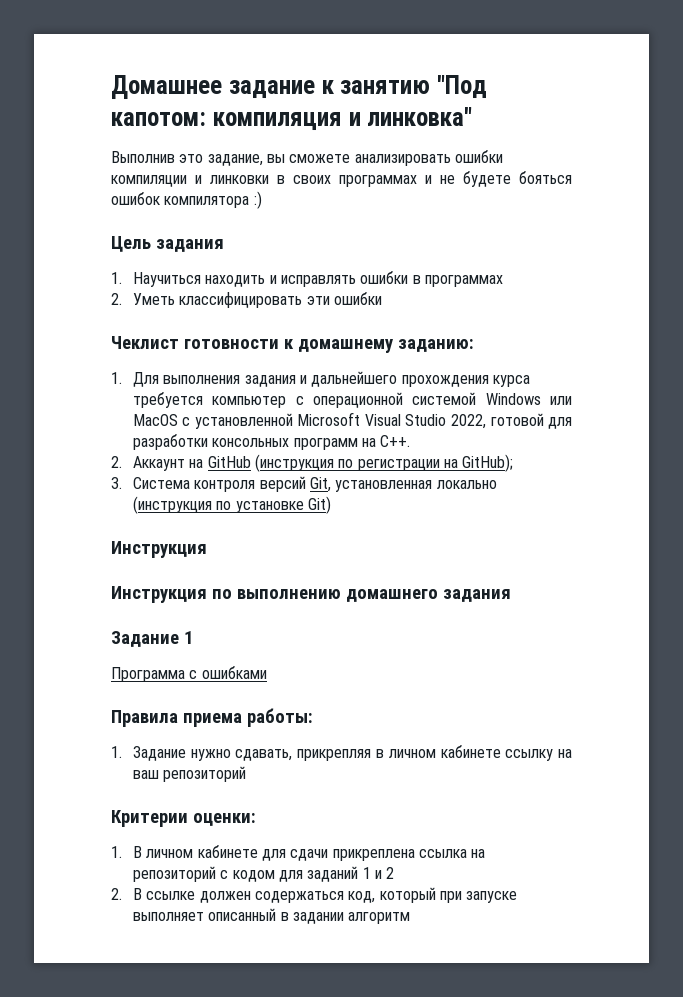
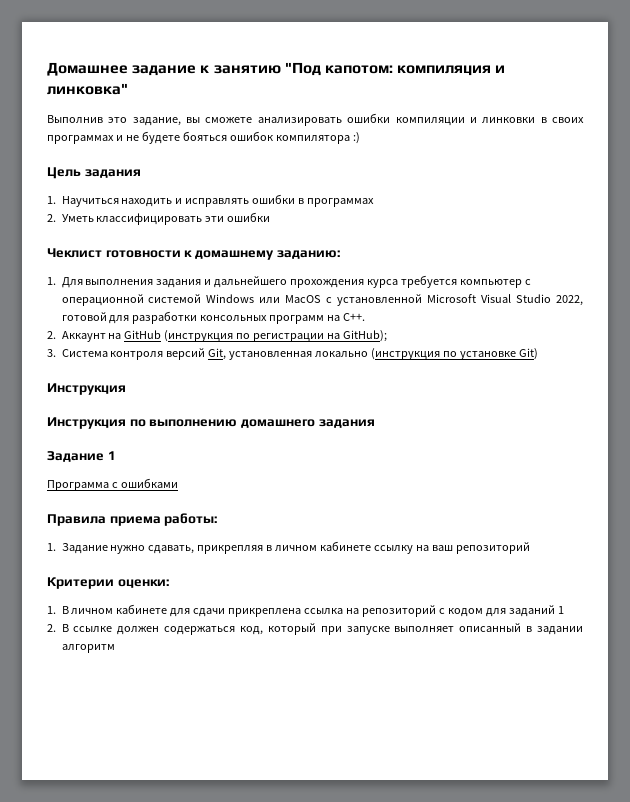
[374,867,395,879] и 2 -> (565, 610) none

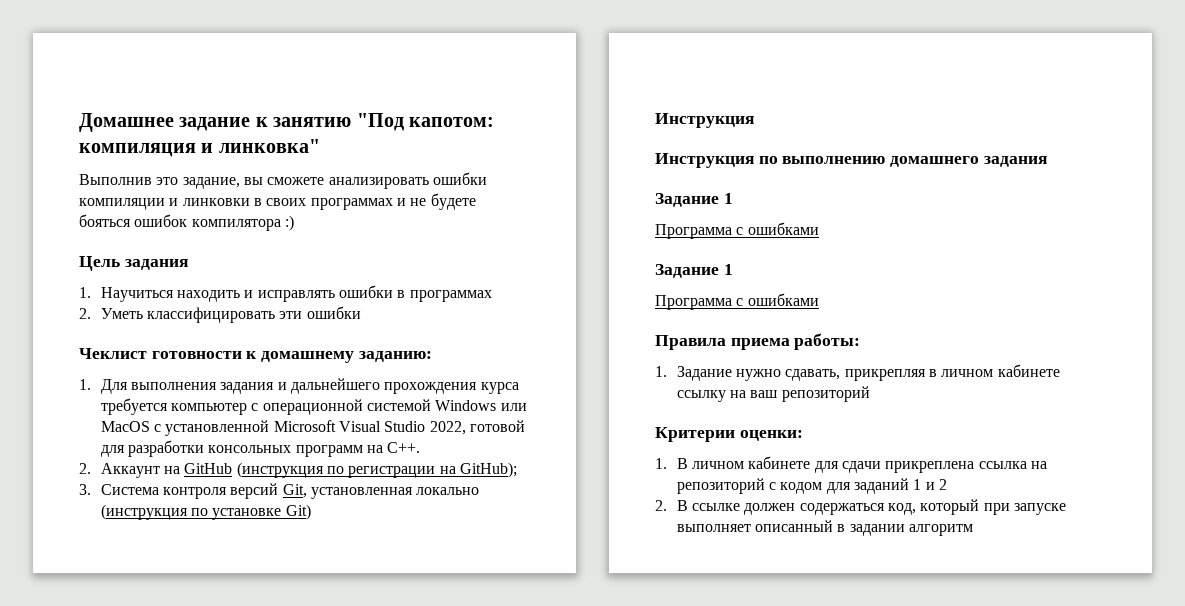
(178, 483) none -> [655,264,733,278] [655,293,819,310] // Задание 1 // Программа с ошибками
(565, 610) none -> [925,479,948,490] и 2

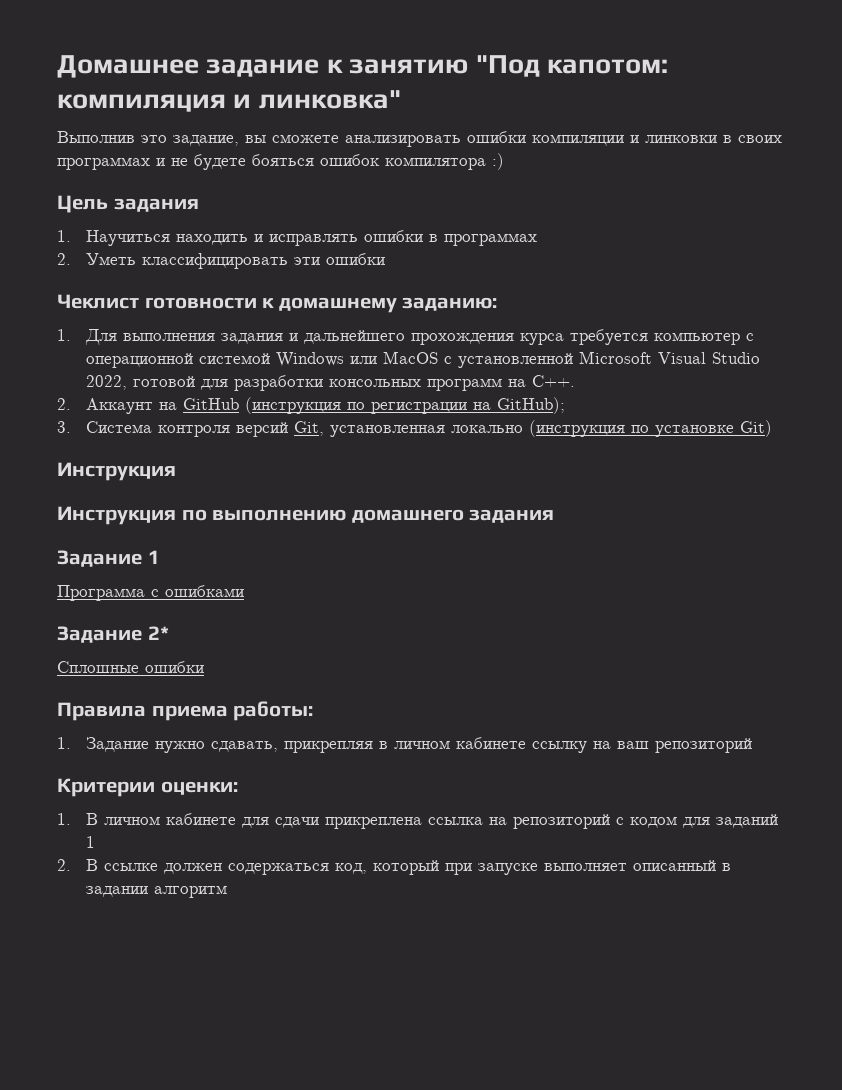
[723,264,733,275] [655,293,819,310] 1 // Программа с ошибками -> [147,626,169,640] [57,661,204,673] 2* // Сплошные ошибки
[925,479,948,490] и 2 -> (96, 842) none

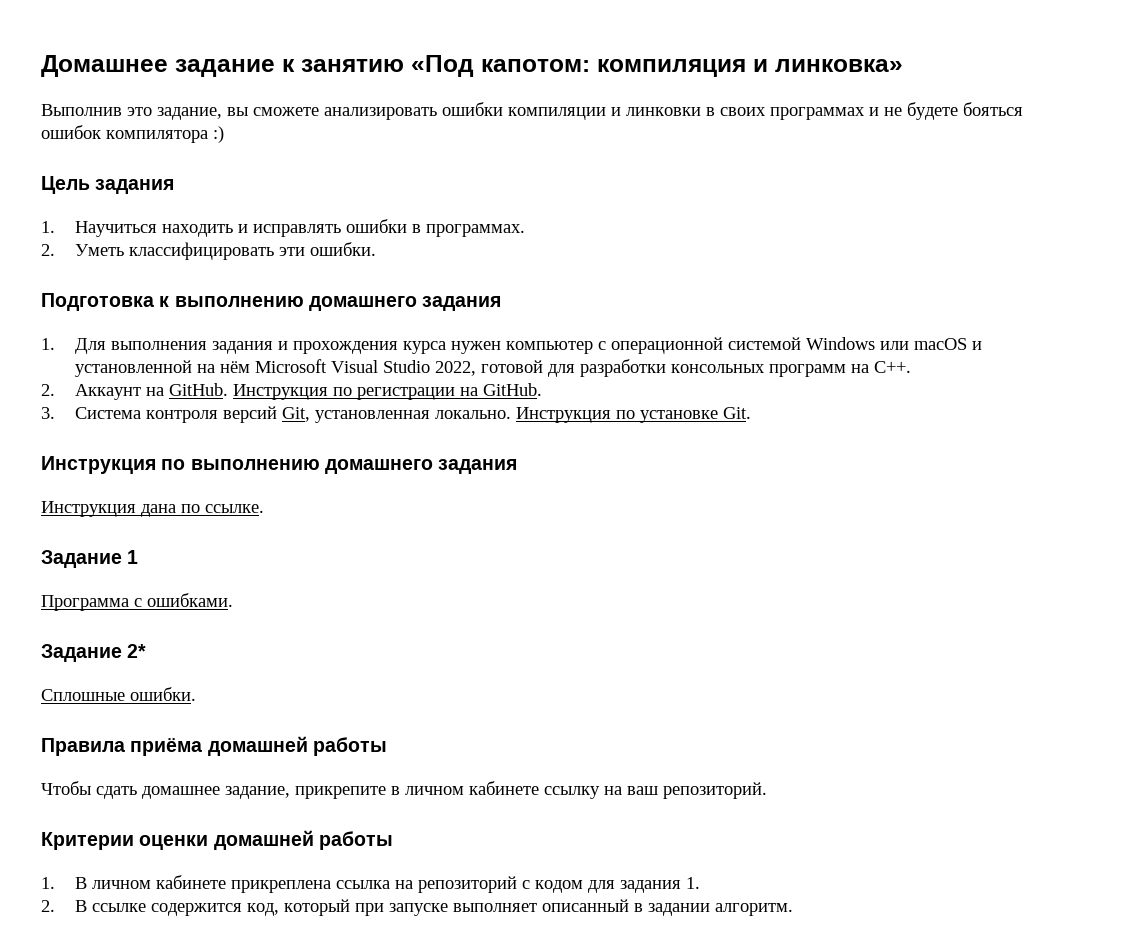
[475,55,540,77] "Под -> [411,55,474,77] «Под
[258,90,401,109] линковка" -> [775,59,903,72] линковка»
[444,233,538,246] программах -> [425,224,525,237] программах.
[326,253,386,265] [57,294,498,313] ошибки // Чеклист готовности к домашнему заданию: -> [309,242,376,256] [41,293,502,311] ошибки. // Подготовка к выполнению домашнего задания
[304,330,406,344] дальнейшего -> (288, 345) none
[570,329,649,345] требуется -> [450,341,501,354] нужен
[383,351,574,368] MacOS с установленной -> [913,338,982,350] [74,360,250,377] macOS и установленной на нём
[183,397,342,414] GitHub (инструкция -> [168,383,328,400] GitHub. Инструкция
[497,397,566,414] GitHub); -> [482,383,542,396] GitHub.
[451,420,773,437] [57,462,176,481] локально (инструкция по установке Git) // Инструкция -> [434,407,751,423] локально. Инструкция по установке Git.
(555, 516) none -> [41,501,264,517] // Инструкция дана по ссылке.
[165,585,244,597] ошибками -> [147,593,233,607] ошибками.
[145,661,204,673] ошибки -> [130,687,196,701] ошибки.
[151,701,314,721] [57,737,374,753] приема работы: // 1. Задание нужно сдавать, прикрепляя -> [130,736,387,756] [41,781,386,799] приёма домашней работы // Чтобы сдать домашнее задание, прикрепите
[655,738,753,753] репозиторий -> [663,782,767,799] репозиторий.
[160,781,238,795] оценки: -> [139,830,393,850] оценки домашней работы
[242,817,320,828] для сдачи -> (226, 882) none
[716,814,779,828] [86,836,96,848] заданий 1 -> [619,877,700,893] задания 1.
[164,863,330,875] должен содержаться -> [150,903,242,916] содержится
[154,885,228,898] алгоритм -> [714,903,793,916] алгоритм.

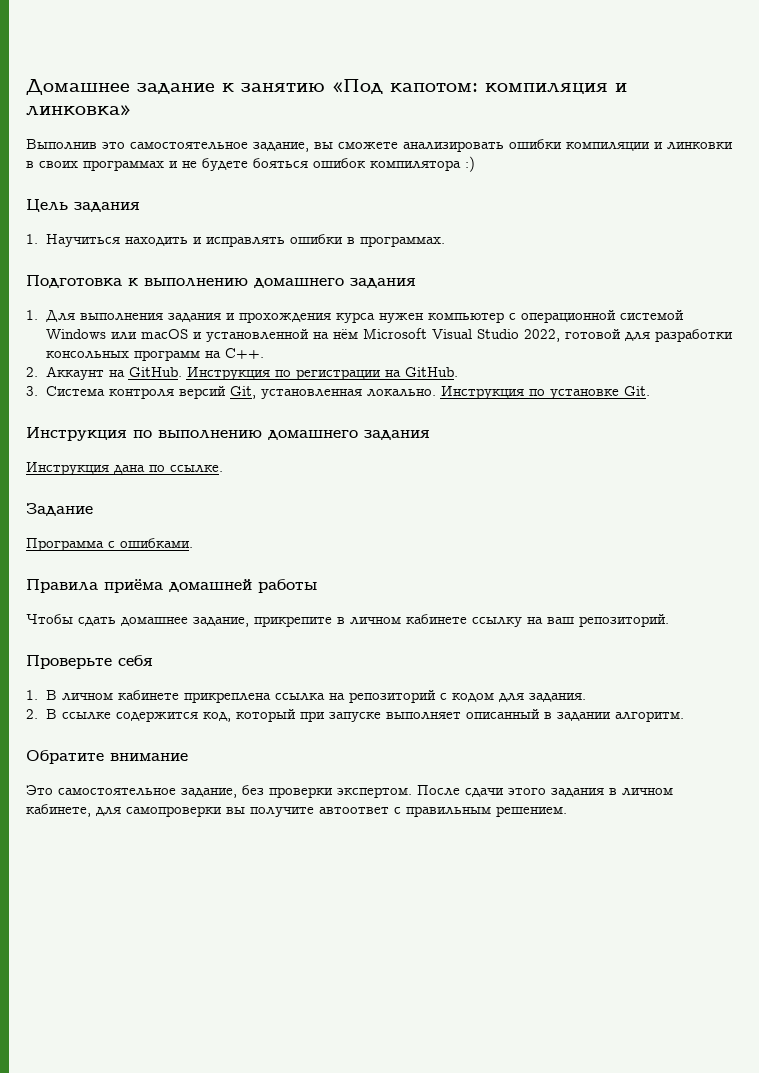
(152, 111) none -> [130,142,248,150] самостоятельное
[41,242,376,260] // 2. Уметь классифицировать эти ошибки. -> (445, 241) none
[127,550,139,564] 1 -> (93, 509) none
[41,644,147,662] [41,687,196,701] // Задание 2* // Сплошные ошибки. -> (193, 543) none
[41,830,393,850] Критерии оценки домашней работы -> [26,655,153,669] Проверьте себя
[619,877,700,893] задания 1. -> [528,693,586,702] задания.
(793, 909) none -> [26,750,188,764] [26,785,673,798] [26,804,567,817] // Обратите внимание // Это самостоятельное задание, без проверки экспертом. После сдачи этого задания в личном кабинете, для самопроверки вы получите автоответ с правильным решением.

